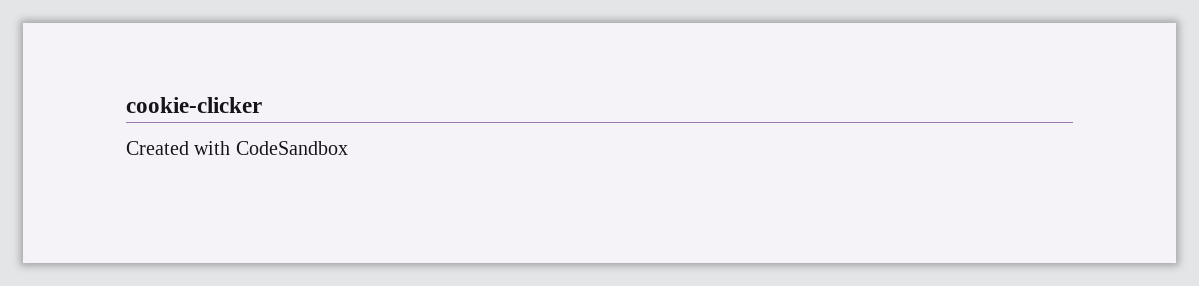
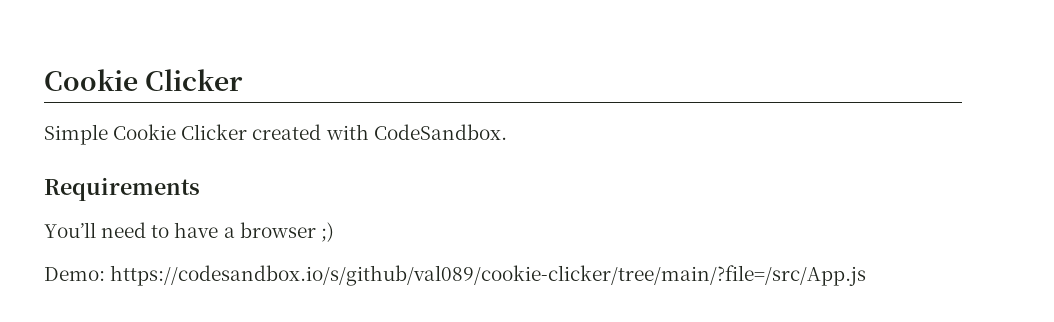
[126,97,262,113] [126,141,348,155] cookie-clicker // Created with CodeSandbox -> [44,69,244,91] [44,124,507,145] [44,177,200,201] [44,222,334,242] [44,265,867,286] Cookie Clicker // Simple Cookie Clicker created with CodeSandbox. // Requirements // You’ll need to have a browser ;) // Demo: https://codesandbox.io/s/github/val089/cookie-clicker/tree/main/?file=/src/App.js

